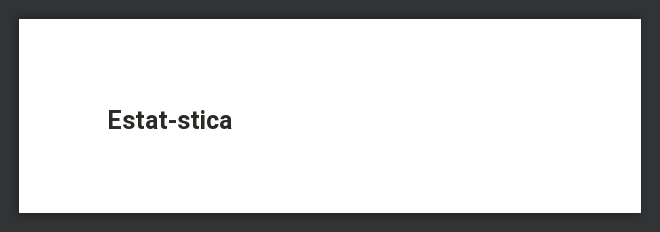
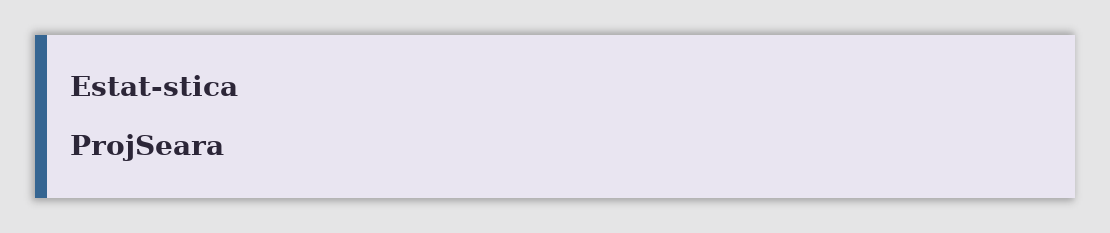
(232, 119) none -> [70,134,224,161] // ProjSeara

